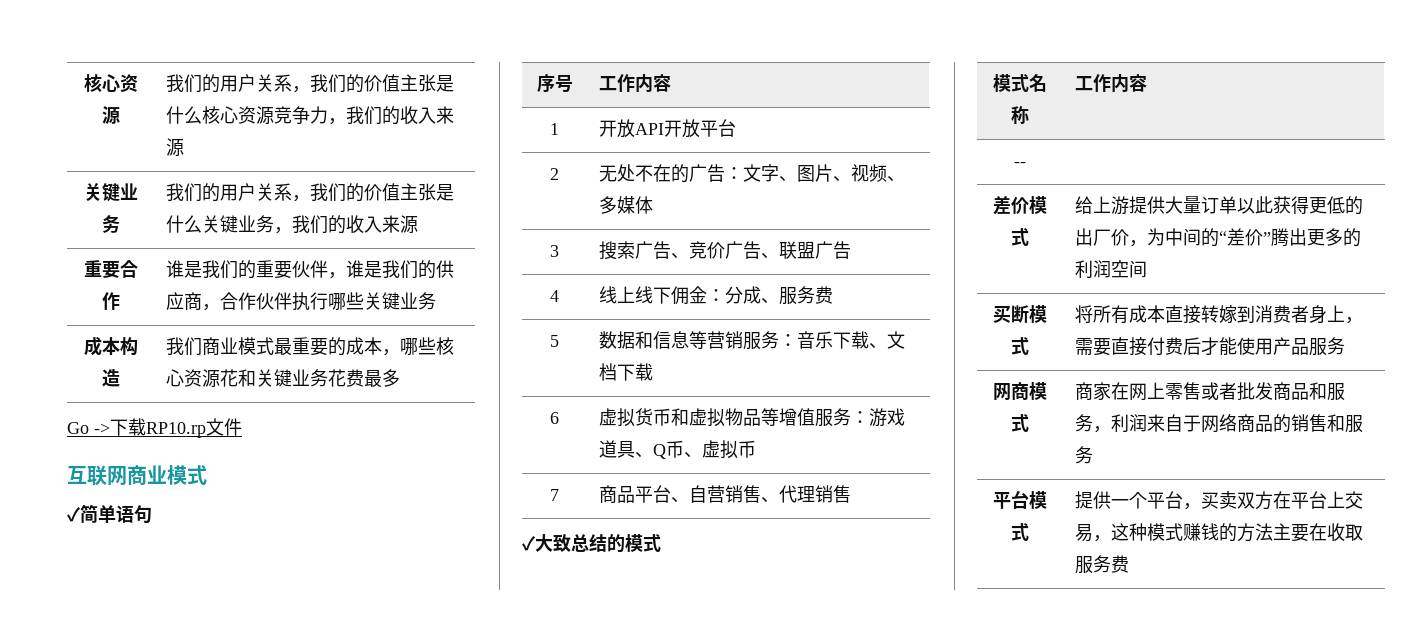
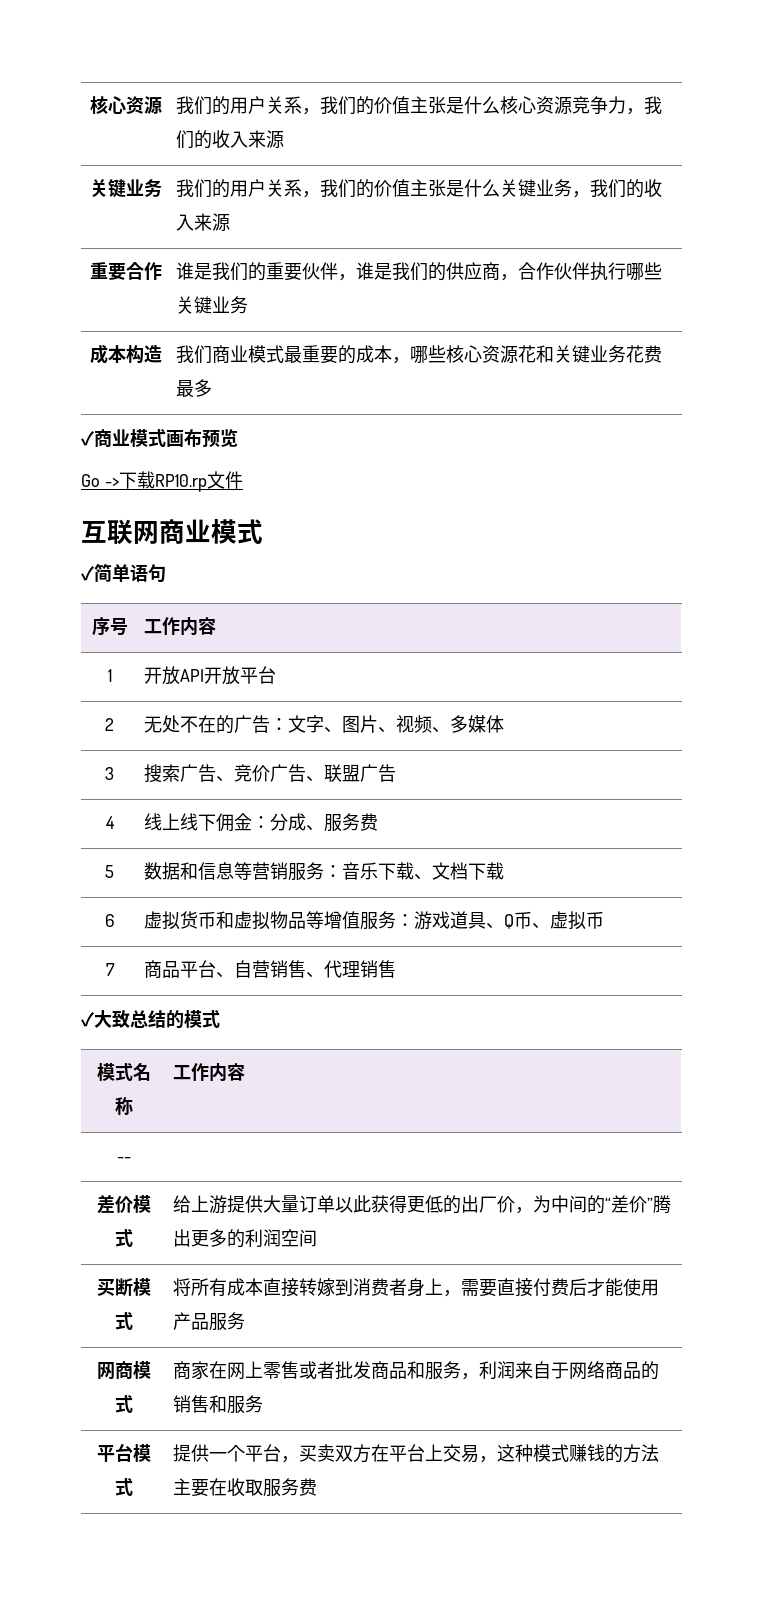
(401, 378) none -> [81,429,238,448] // ✓商业模式画布预览

